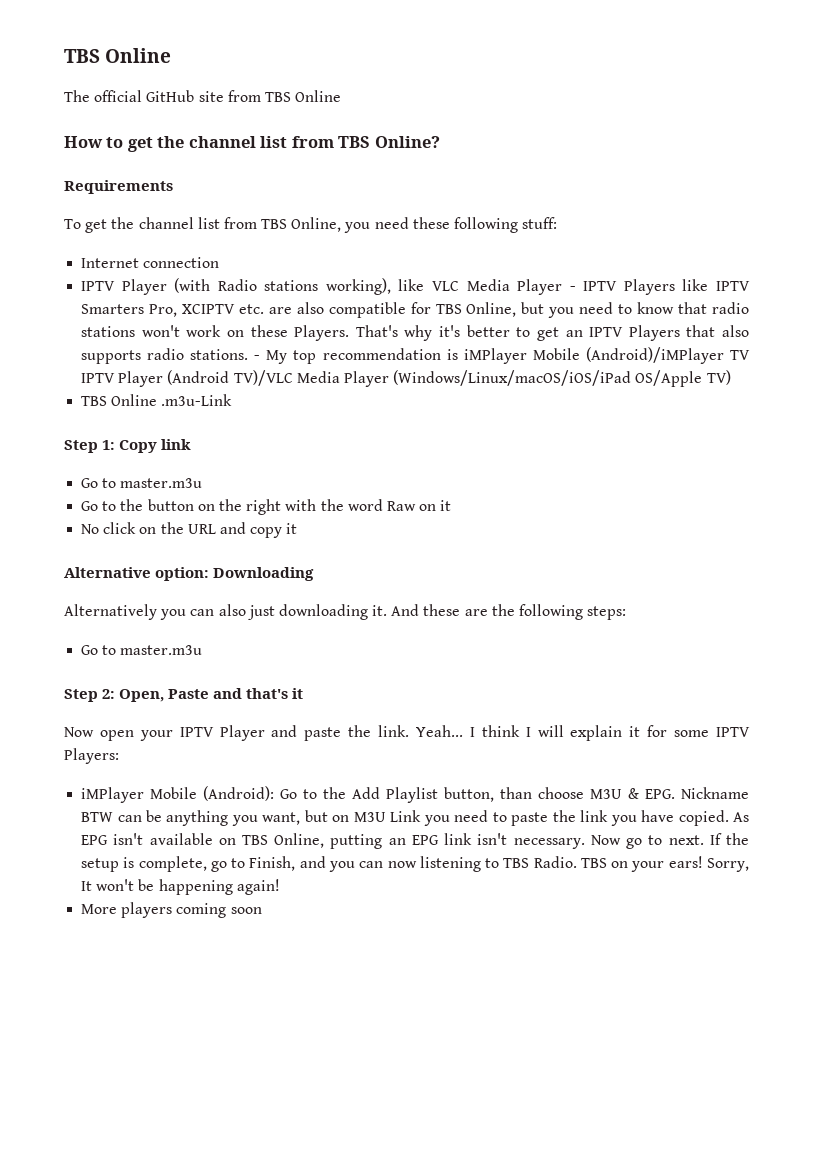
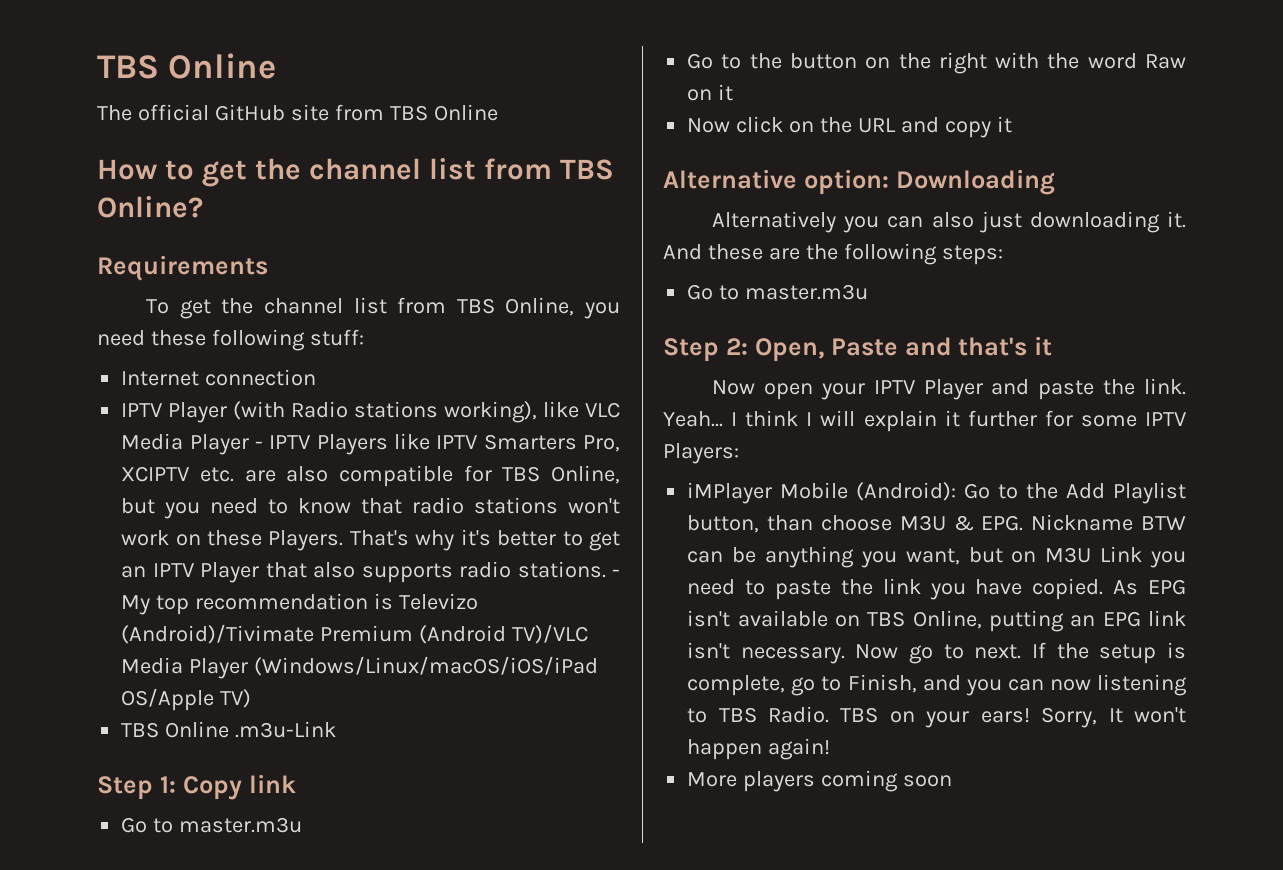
[628,325,680,341] Players -> [200,562,260,583] Player
[463,347,751,364] [81,371,164,387] iMPlayer Mobile (Android)/iMPlayer TV IPTV Player -> [398,593,478,610] [121,624,414,644] Televizo (Android)/Tivimate Premium
[81,524,100,534] No -> [687,118,731,133] Now
(641, 731) none -> [967,410,1037,427] further
[138,879,233,895] be happening -> [687,739,763,760] happen

